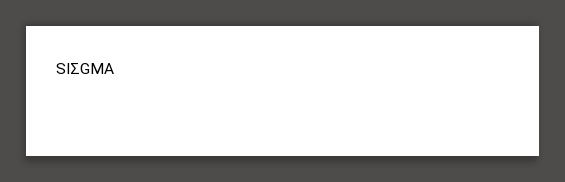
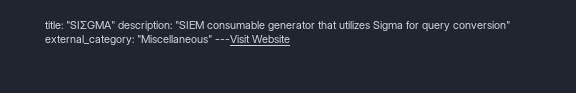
[56,63,114,74] SIΣGMA -> [45,21,510,32] [45,35,290,45] title: "SIΣGMA" description: "SIEM consumable generator that utilizes Sigma for query conversion" external_category: "Miscellaneous" ---Visit Website

